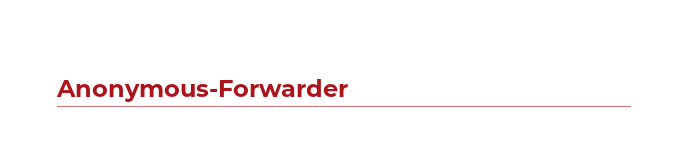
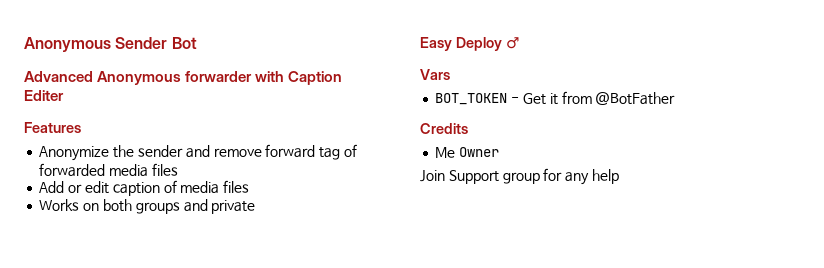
[56,79,348,102] Anonymous-Forwarder -> [24,37,197,52] [24,71,343,85] [24,90,64,101] [24,122,81,133] [39,144,357,161] [39,163,178,177] [39,180,250,196] [39,199,256,214] [420,37,519,51] [420,69,450,80] [435,91,676,105] [420,123,468,134] [435,147,500,158] [420,168,619,185] Anonymous Sender Bot // Advanced Anonymous forwarder with Caption Editer // Features // Anonymize the sender and remove forward tag of forwarded media files // Add or edit caption of media files // Works on both groups and private // Easy Deploy ♂ // Vars // BOT_TOKEN - Get it from @BotFather // Credits // Me Owner // Join Support group for any help

